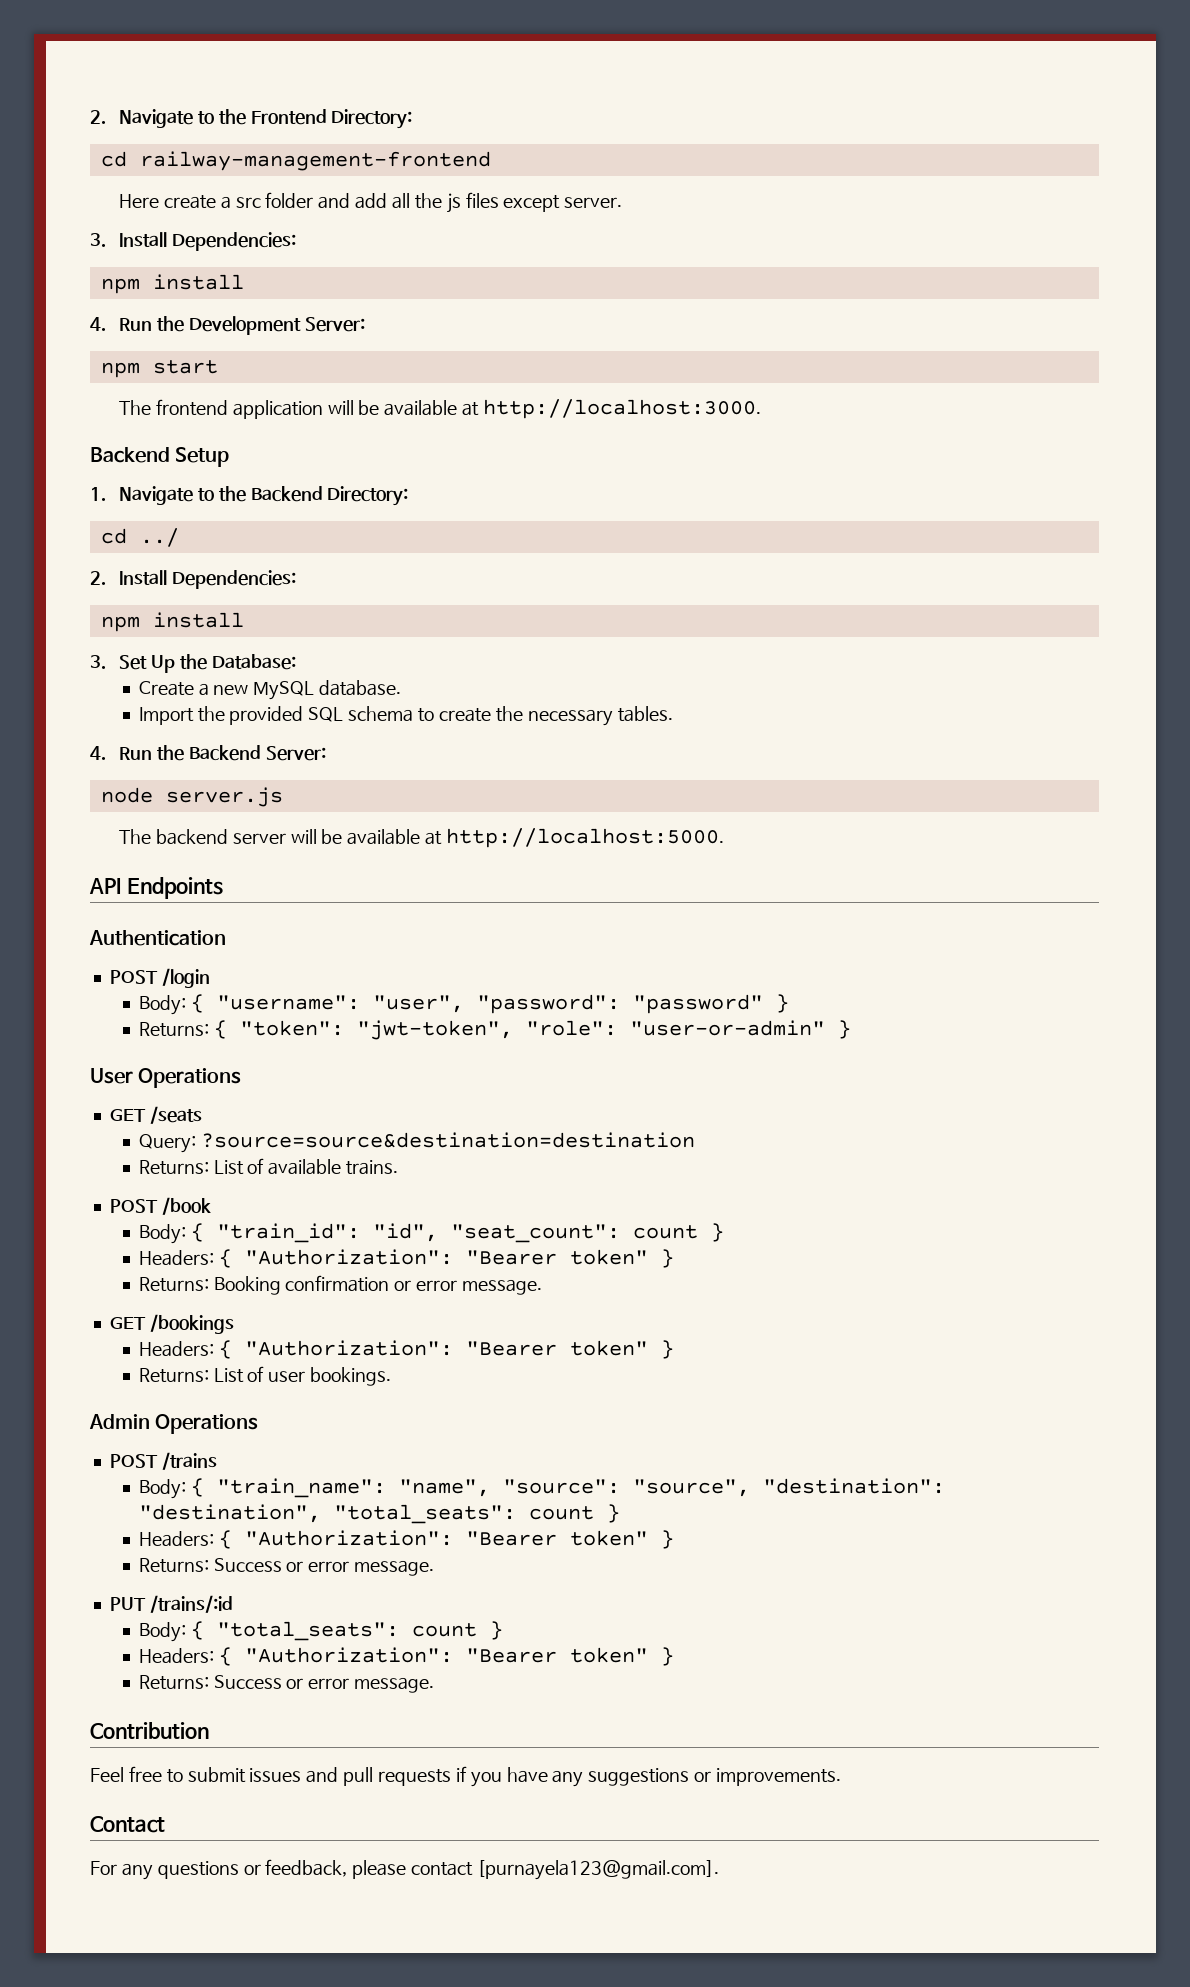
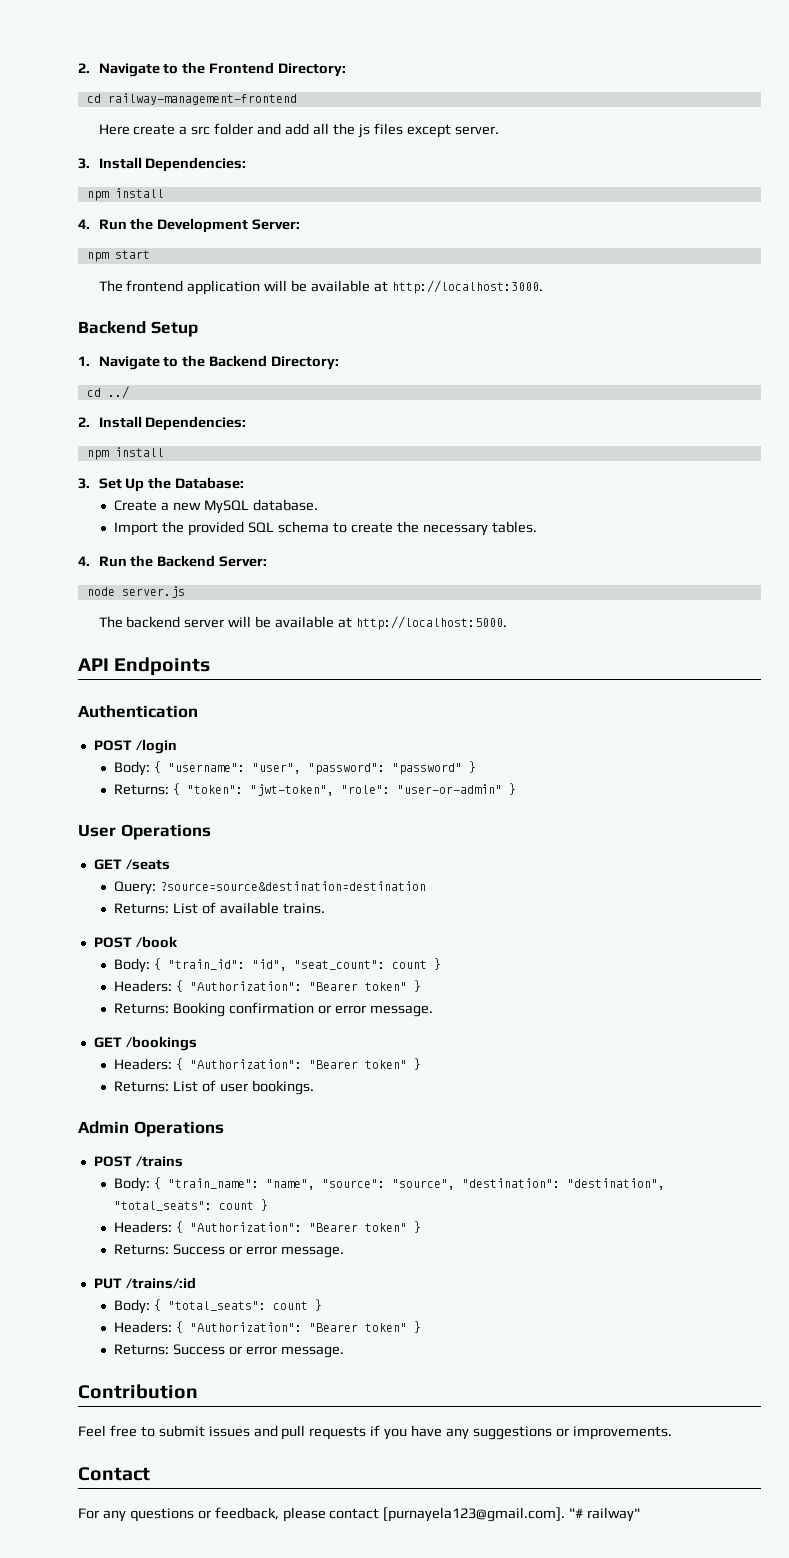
(719, 1870) none -> [569,1507,641,1522] "# railway"

